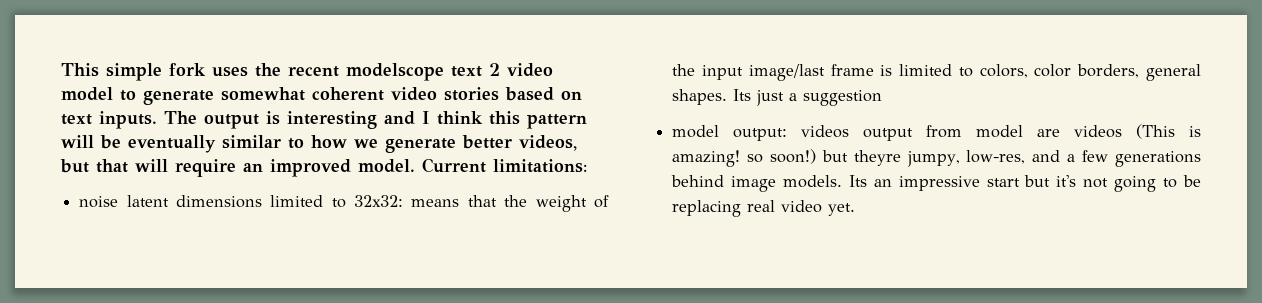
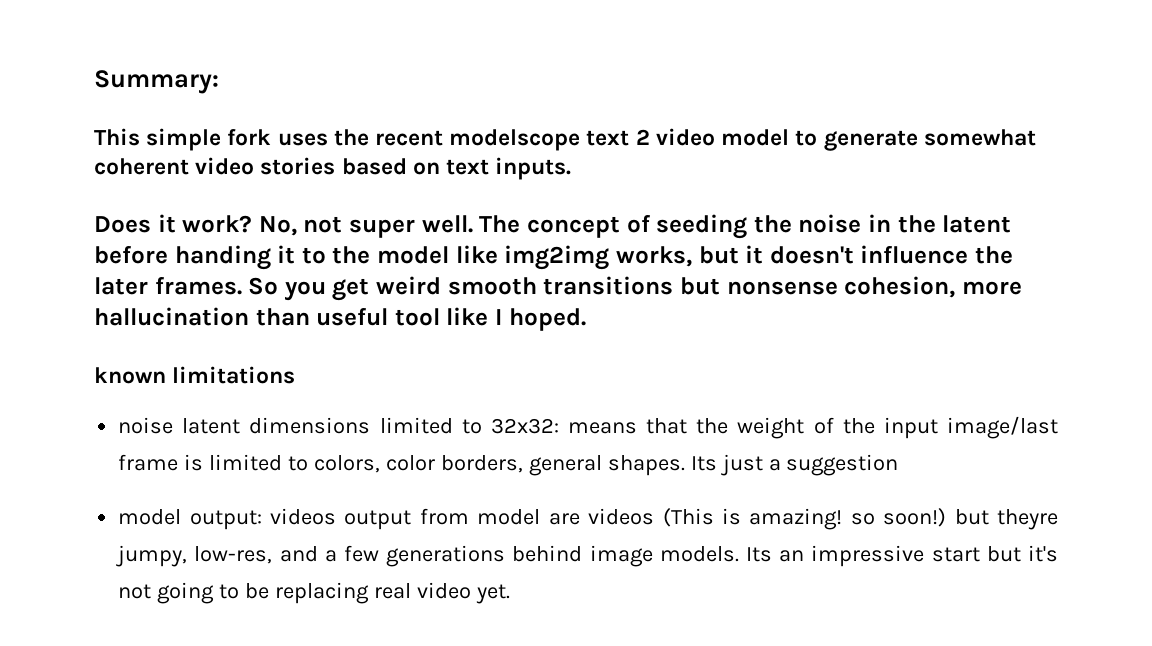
(61, 70) none -> [94,70,219,94] Summary: //
[164,111,587,129] [61,135,577,153] [60,158,587,177] The output is interesting and I think this pattern will be eventually similar to how we generate better videos, but that will require an improved model. Current limitations: -> [94,214,1012,239] [94,245,1013,270] [94,276,1022,301] [94,307,586,331] [94,366,296,384] // Does it work? No, not super well. The concept of seeding the noise in the latent before handing it to the model like img2img works, but it doesn't influence the later frames. So you get weird smooth transitions but nonsense cohesion, more hallucination than useful tool like I hoped. // known limitations

